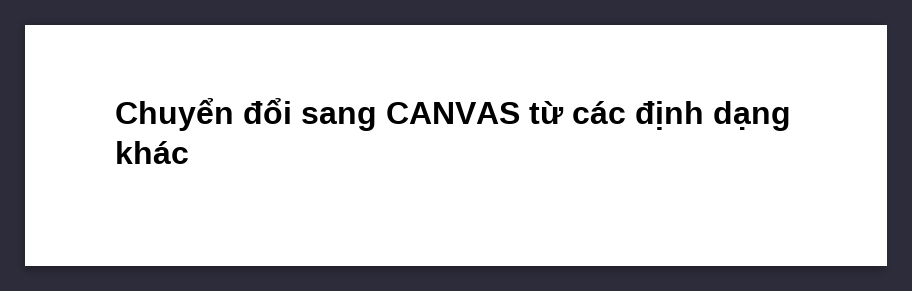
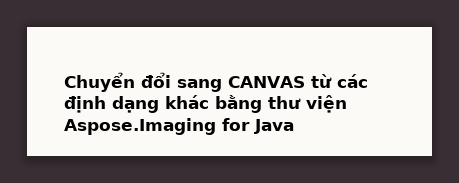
(189, 152) none -> [215,95,347,113] [64,118,294,135] bằng thư viện Aspose.Imaging for Java

